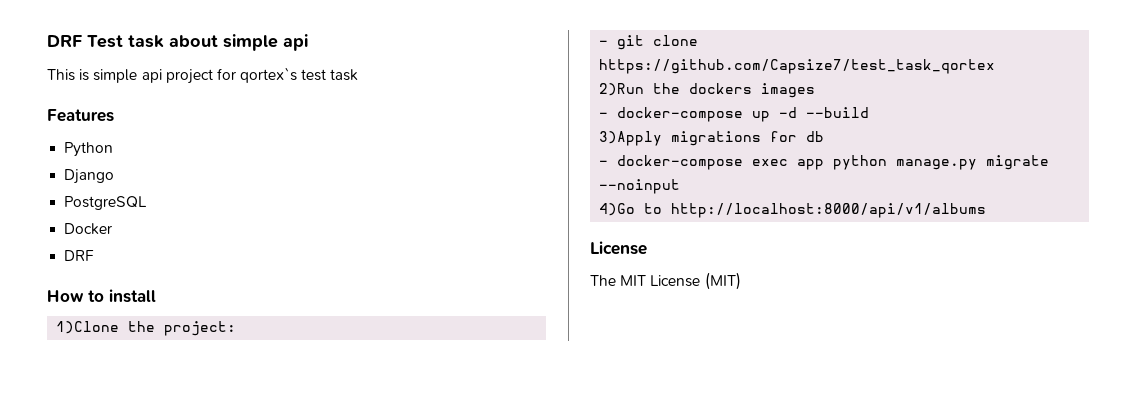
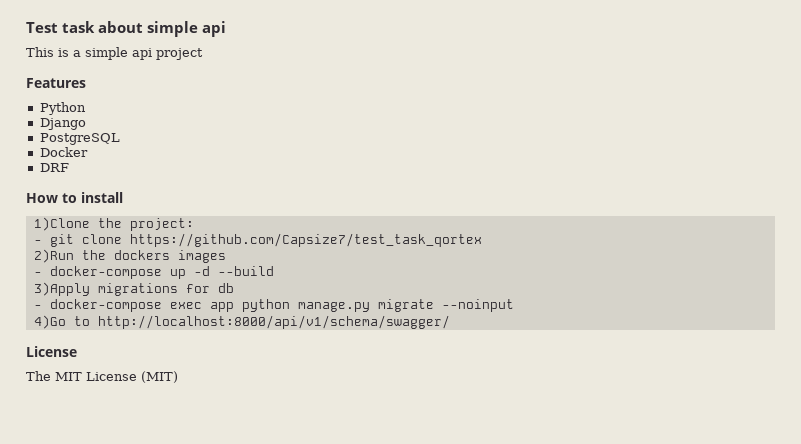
[47,35,82,47] DRF -> (26, 27) none
(90, 75) none -> [73,50,81,57] a
[216,67,359,83] for qortex`s test task -> (203, 54) none
[671,203,987,218] http://localhost:8000/api/v1/albums -> [97,315,450,329] http://localhost:8000/api/v1/schema/swagger/

